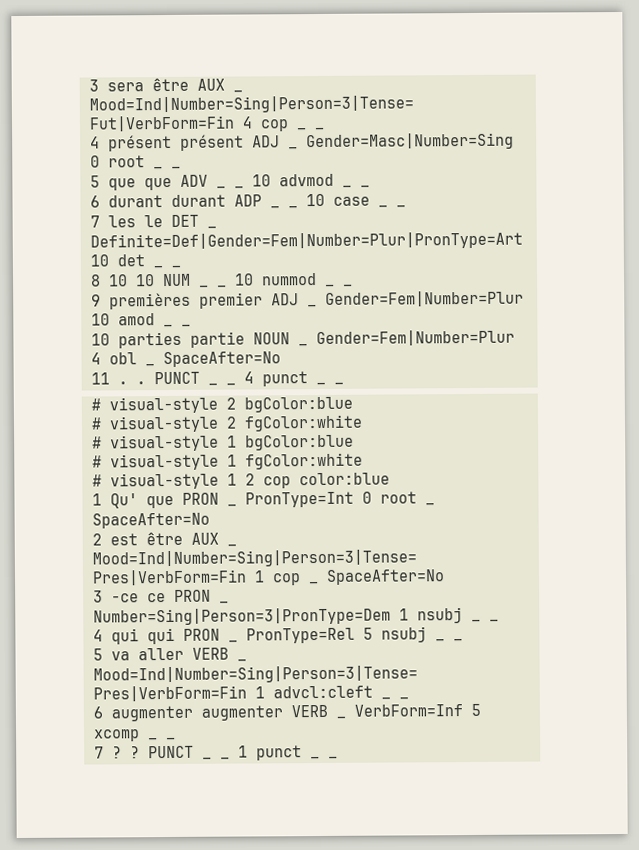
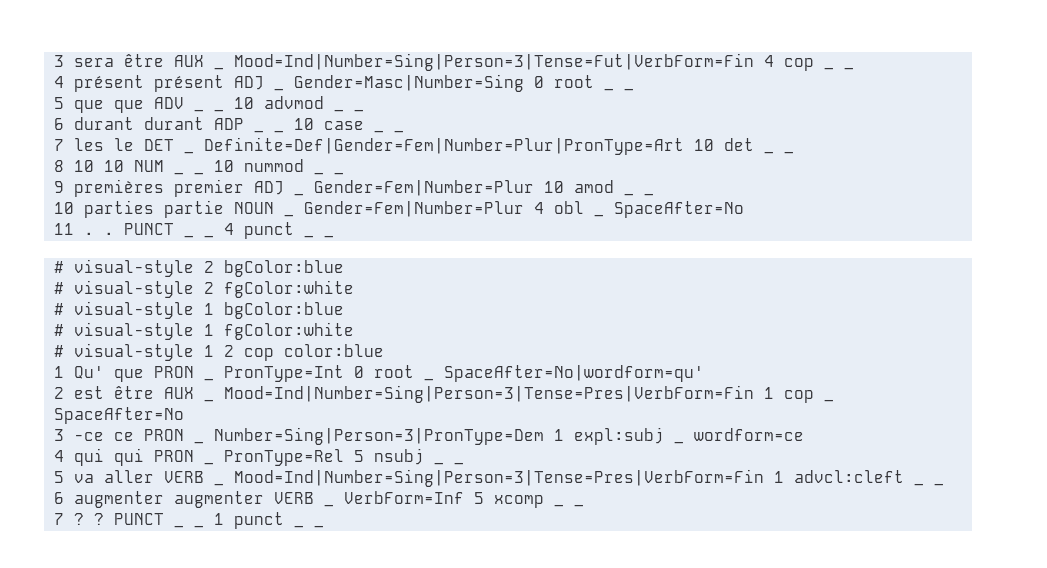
[92,512,211,529] SpaceAfter=No -> [443,365,704,382] SpaceAfter=No|wordform=qu'
[417,607,500,624] nsubj _ _ -> [573,427,684,445] [693,428,804,441] expl:subj _ wordform=ce

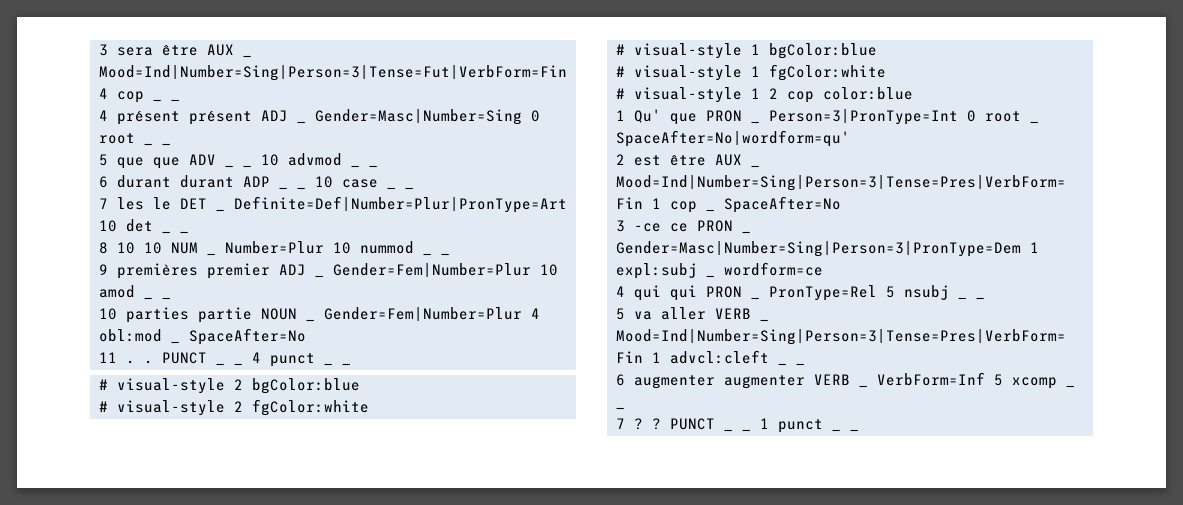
[203,137,684,155] Definite=Def|Gender=Fem|Number=Plur|PronType=Art -> [233,196,567,213] Definite=Def|Number=Plur|PronType=Art
[193,172,204,175] _ -> [224,241,324,254] Number=Plur
[553,201,584,214] obl -> [98,329,162,342] obl:mod
[223,365,344,382] PronType=Int -> [768,109,958,125] Person=3|PronType=Int
[213,427,544,445] Number=Sing|Person=3|PronType=Dem -> [615,241,1021,257] Gender=Masc|Number=Sing|Person=3|PronType=Dem

